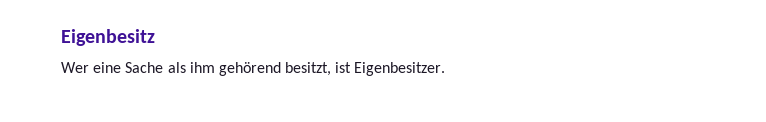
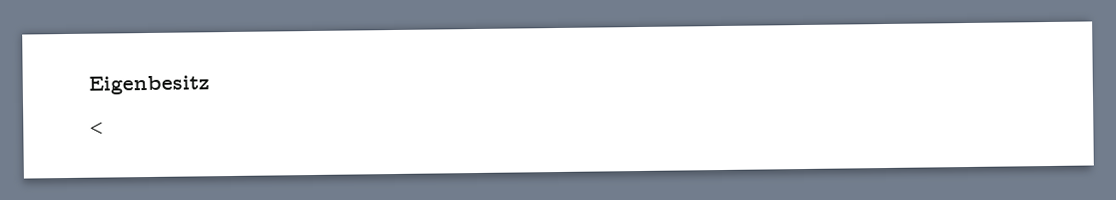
[61,62,446,76] Wer eine Sache als ihm gehörend besitzt, ist Eigenbesitzer. -> [89,122,104,134] <

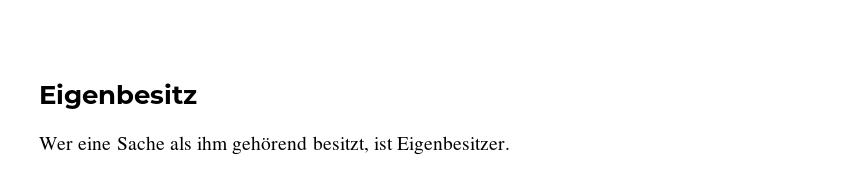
[89,122,104,134] < -> [39,136,511,155] Wer eine Sache als ihm gehörend besitzt, ist Eigenbesitzer.

